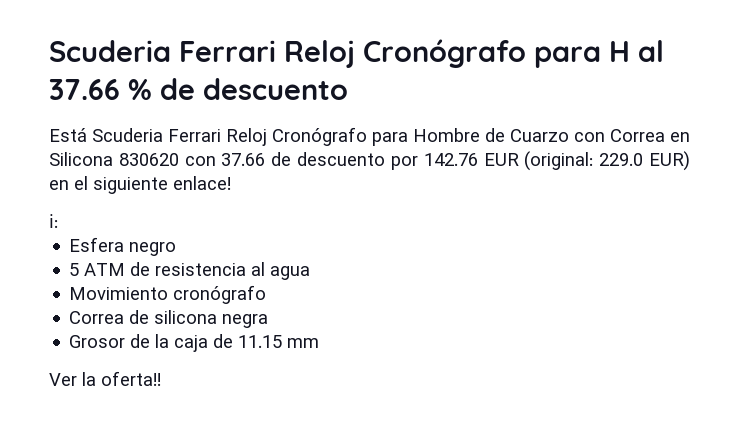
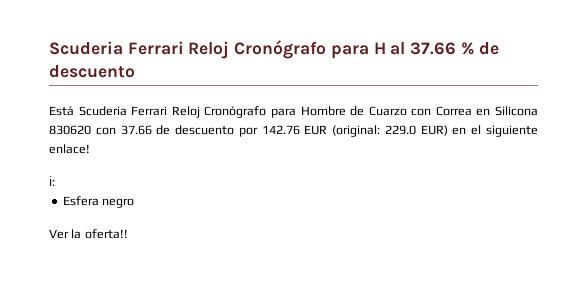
[69,262,311,280] [69,285,267,304] [69,310,269,328] [69,334,320,352] // 5 ATM de resistencia al agua // Movimiento cronógrafo // Correa de silicona negra // Grosor de la caja de 11.15 mm -> (135, 203) none

